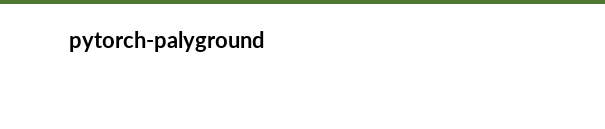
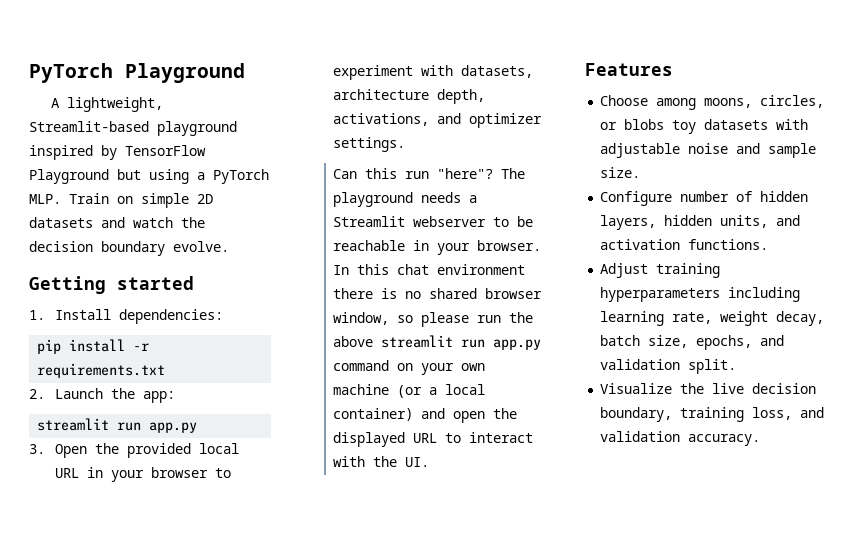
[69,31,264,52] pytorch-palyground -> [29,63,245,83] [51,97,164,112] [29,121,237,136] [29,145,206,160] [29,169,269,184] [29,193,213,208] [29,217,205,228] [29,241,229,256] [29,276,194,294] [29,309,224,324] [37,339,150,354] [37,363,166,378] [29,388,176,403] [37,418,198,433] [29,443,240,458] [55,467,232,482] [333,65,534,80] [333,89,486,104] [333,113,543,128] [333,137,406,152] [333,168,526,179] [333,192,478,207] [333,216,534,227] [333,240,542,255] [333,264,526,275] [333,288,543,299] [333,312,534,327] [333,335,542,350] [333,360,486,375] [333,384,486,398] [333,408,518,423] [333,432,534,447] [333,456,430,467] [585,63,673,76] [600,95,825,110] [600,119,809,134] [600,143,817,158] [600,167,641,178] [600,191,809,206] [600,215,801,230] [600,239,769,250] [600,263,721,278] [600,287,801,302] [600,311,825,326] [600,335,785,350] [600,359,737,374] [600,383,817,394] [600,407,825,422] [600,431,761,446] PyTorch Playground // A lightweight, Streamlit-based playground inspired by TensorFlow Playground but using a PyTorch MLP. Train on simple 2D datasets and watch the decision boundary evolve. // Getting started // 1. Install dependencies: // pip install -r requirements.txt // 2. Launch the app: // streamlit run app.py // 3. Open the provided local URL in your browser to experiment with datasets, architecture depth, activations, and optimizer settings. // Can this run "here"? The playground needs a Streamlit webserver to be reachable in your browser. In this chat environment there is no shared browser window, so please run the above streamlit run app.py command on your own machine (or a local container) and open the displayed URL to interact with the UI. // Features // Choose among moons, circles, or blobs toy datasets with adjustable noise and sample size. // Configure number of hidden layers, hidden units, and activation functions. // Adjust training hyperparameters including learning rate, weight decay, batch size, epochs, and validation split. // Visualize the live decision boundary, training loss, and validation accuracy.

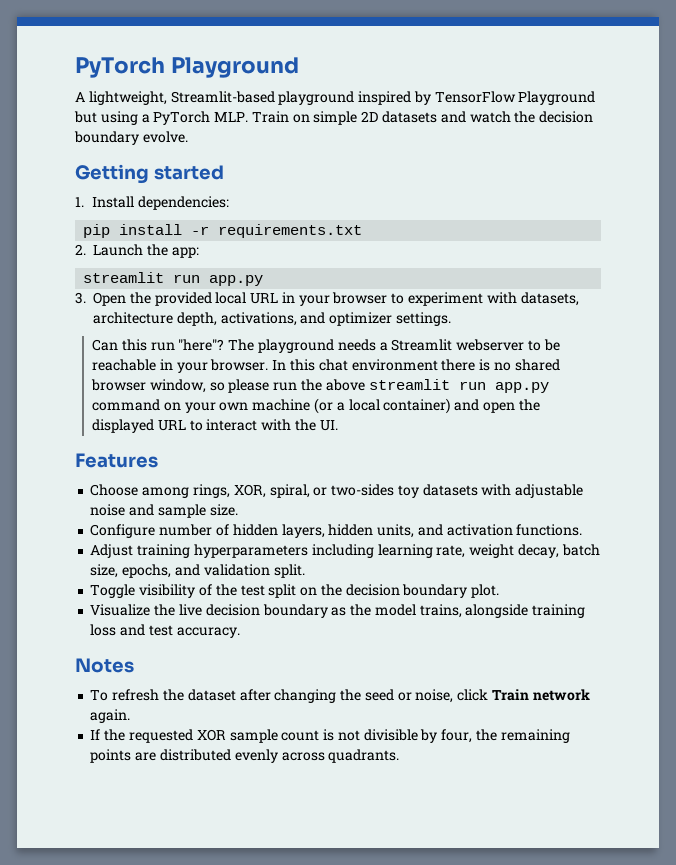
[704,95,825,108] [600,119,665,130] moons, circles, or blobs -> [192,484,395,498] rings, XOR, spiral, or two-sides
[600,383,817,394] [600,407,825,422] [600,431,761,446] Visualize the live decision boundary, training loss, and validation accuracy. -> [90,584,500,598] [90,604,586,618] [90,624,240,638] [75,658,134,673] [90,689,590,703] [90,709,131,723] [90,729,570,743] [90,749,400,763] Toggle visibility of the test split on the decision boundary plot. // Visualize the live decision boundary as the model trains, alongside training loss and test accuracy. // Notes // To refresh the dataset after changing the seed or noise, click Train network again. // If the requested XOR sample count is not divisible by four, the remaining points are distributed evenly across quadrants.

